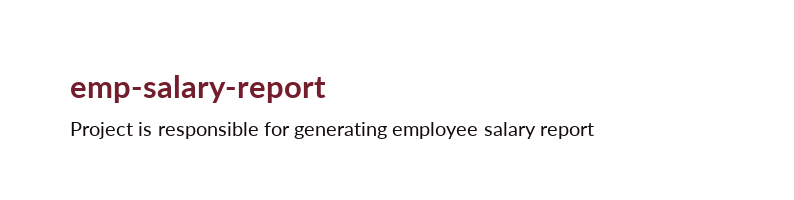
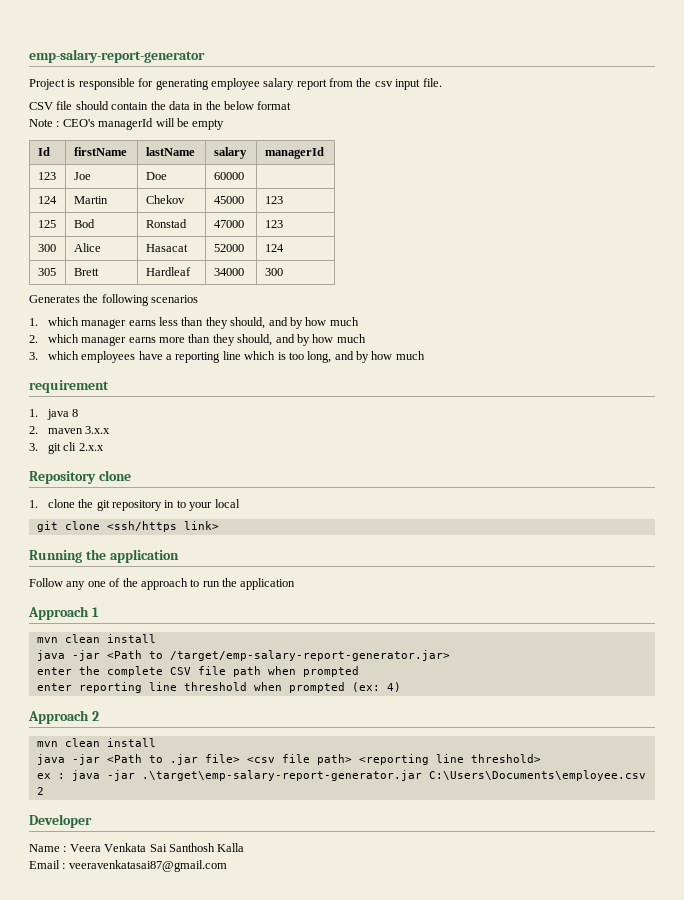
[70,75,326,103] emp-salary-report -> [29,49,205,63] emp-salary-report-generator
(594, 131) none -> [329,78,442,90] [29,101,292,110] [29,118,225,130] [37,147,50,156] [73,147,127,156] [145,147,195,156] [213,147,247,159] [264,147,324,159] [37,172,56,180] [73,172,91,180] [145,172,167,180] [213,172,244,180] [37,196,57,204] [73,196,108,204] [145,195,185,204] [213,196,244,204] [264,196,283,204] [37,220,56,228] [73,219,95,228] [145,219,187,228] [213,220,244,228] [264,220,283,228] [37,244,56,252] [73,243,101,252] [145,244,188,252] [213,244,244,252] [264,244,284,252] [37,268,56,276] [73,268,99,276] [145,267,191,276] [213,268,244,276] [264,268,283,276] [29,294,199,306] [29,317,359,329] [29,334,366,346] [29,351,425,363] [29,380,109,393] [29,409,79,420] [29,426,111,434] [29,442,104,454] [29,470,131,484] [29,499,240,511] [36,521,219,532] [29,549,179,563] [29,578,296,590] [28,606,99,620] [36,634,156,643] [36,650,450,661] [36,666,359,677] [36,682,401,693] [28,710,99,724] [36,738,156,747] [36,754,541,765] [36,770,646,781] [36,787,44,795] [29,814,92,828] [29,843,245,852] [29,860,227,872] from the csv input file. // CSV file should contain the data in the below format // Note : CEO's managerId will be empty // Id | firstName | lastName | salary | managerId // 123 | Joe | Doe | 60000 | // 124 | Martin | Chekov | 45000 | 123 // 125 | Bod | Ronstad | 47000 | 123 // 300 | Alice | Hasacat | 52000 | 124 // 305 | Brett | Hardleaf | 34000 | 300 // Generates the following scenarios // 1. which manager earns less than they should, and by how much // 2. which manager earns more than they should, and by how much // 3. which employees have a reporting line which is too long, and by how much // requirement // 1. java 8 // 2. maven 3.x.x // 3. git cli 2.x.x // Repository clone // 1. clone the git repository in to your local // git clone <ssh/https link> // Running the application // Follow any one of the approach to run the application // Approach 1 // mvn clean install // java -jar <Path to /target/emp-salary-report-generator.jar> // enter the complete CSV file path when prompted // enter reporting line threshold when prompted (ex: 4) // Approach 2 // mvn clean install // java -jar <Path to .jar file> <csv file path> <reporting line threshold> // ex : java -jar .\target\emp-salary-report-generator.jar C:\Users\Documents\employee.csv 2 // Developer // Name : Veera Venkata Sai Santhosh Kalla // Email : veeravenkatasai87@gmail.com

